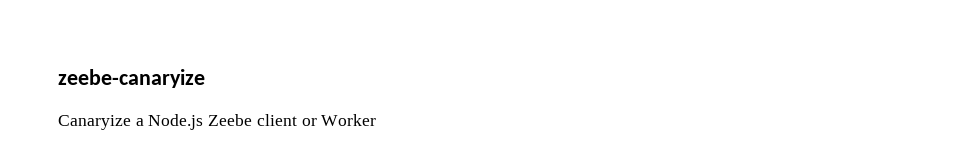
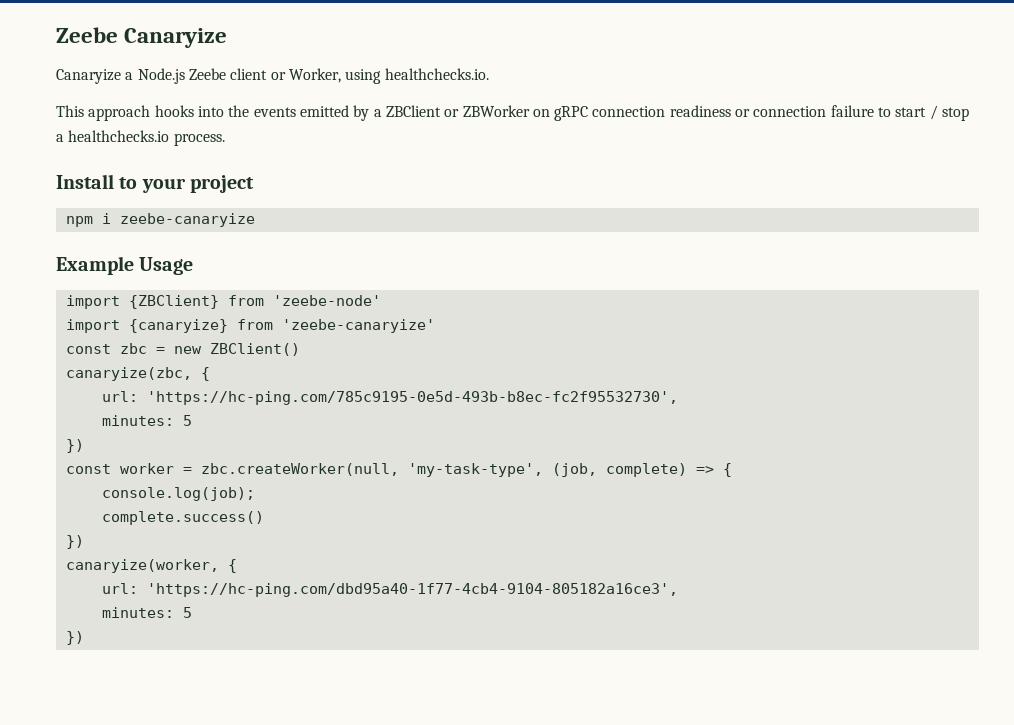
[58,69,205,88] zeebe-canaryize -> [56,27,228,48] Zeebe Canaryize
[321,114,377,126] Worker -> [288,68,489,84] [56,105,970,121] [56,130,225,146] [56,174,255,193] [65,213,255,227] [56,256,194,275] [65,295,381,309] [65,319,435,333] [65,343,300,356] [65,367,210,381] [101,391,678,405] [101,415,192,426] [65,439,84,453] [65,463,732,477] [101,487,255,501] [101,511,264,525] [65,535,84,549] [65,559,237,573] [101,583,678,597] [101,607,192,618] [65,631,84,645] Worker, using healthchecks.io. // This approach hooks into the events emitted by a ZBClient or ZBWorker on gRPC connection readiness or connection failure to start / stop a healthchecks.io process. // Install to your project // npm i zeebe-canaryize // Example Usage // import {ZBClient} from 'zeebe-node' // import {canaryize} from 'zeebe-canaryize' // const zbc = new ZBClient() // canaryize(zbc, { // url: 'https://hc-ping.com/785c9195-0e5d-493b-b8ec-fc2f95532730', // minutes: 5 // }) // const worker = zbc.createWorker(null, 'my-task-type', (job, complete) => { // console.log(job); // complete.success() // }) // canaryize(worker, { // url: 'https://hc-ping.com/dbd95a40-1f77-4cb4-9104-805182a16ce3', // minutes: 5 // })

